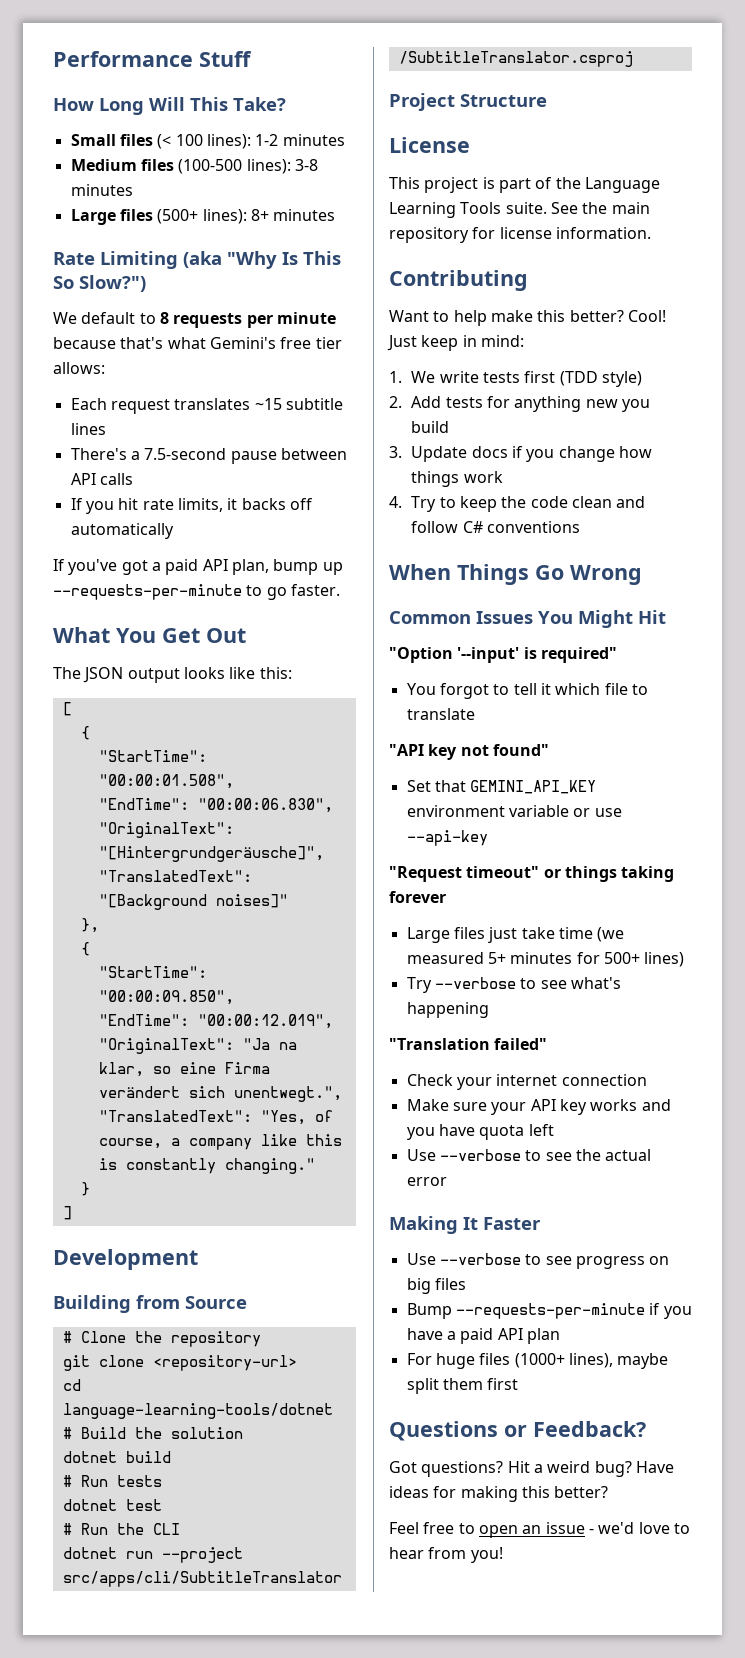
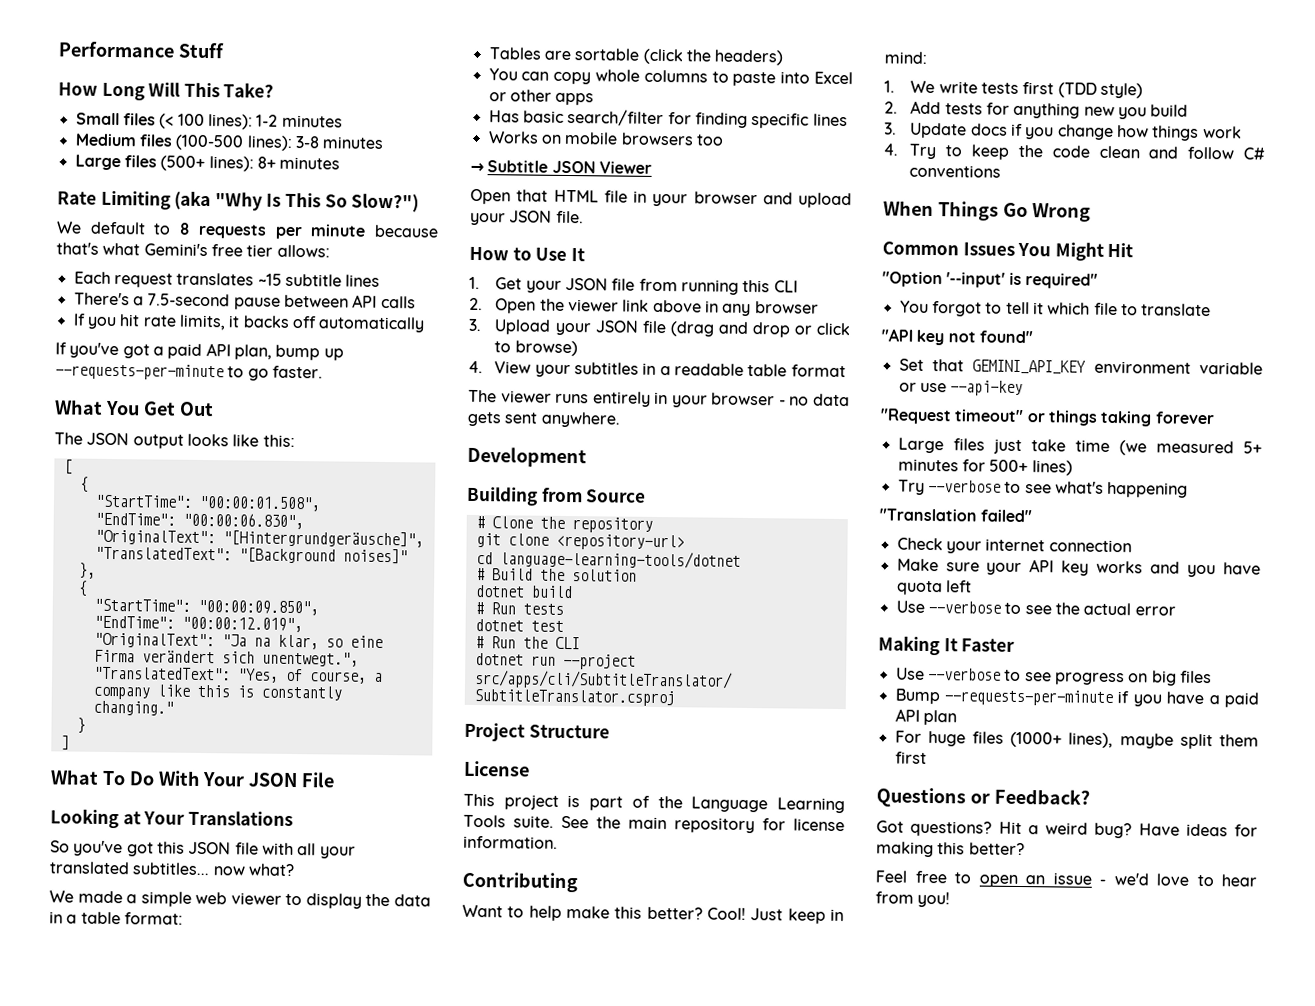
(72, 1213) none -> [50,769,336,788] [50,808,293,829] [50,840,356,859] [49,861,295,877] [49,890,431,909] [49,911,183,925] [488,47,784,66] [488,68,853,87] [488,89,595,106] [488,108,848,129] [487,131,724,146] [470,160,652,174] [470,188,852,209] [470,210,584,226] [469,246,585,262] [469,276,798,295] [469,297,819,317] [468,318,850,338] [494,340,578,357] [468,360,846,378] [468,389,850,408] [467,411,620,428] // What To Do With Your JSON File // Looking at Your Translations // So you've got this JSON file with all your translated subtitles... now what? // We made a simple web viewer to display the data in a table format: // Tables are sortable (click the headers) // You can copy whole columns to paste into Excel or other apps // Has basic search/filter for finding specific lines // Works on mobile browsers too // → Subtitle JSON Viewer // Open that HTML file in your browser and upload your JSON file. // How to Use It // 1. Get your JSON file from running this CLI // 2. Open the viewer link above in any browser // 3. Upload your JSON file (drag and drop or click to browse) // 4. View your subtitles in a readable table format // The viewer runs entirely in your browser - no data gets sent anywhere.

